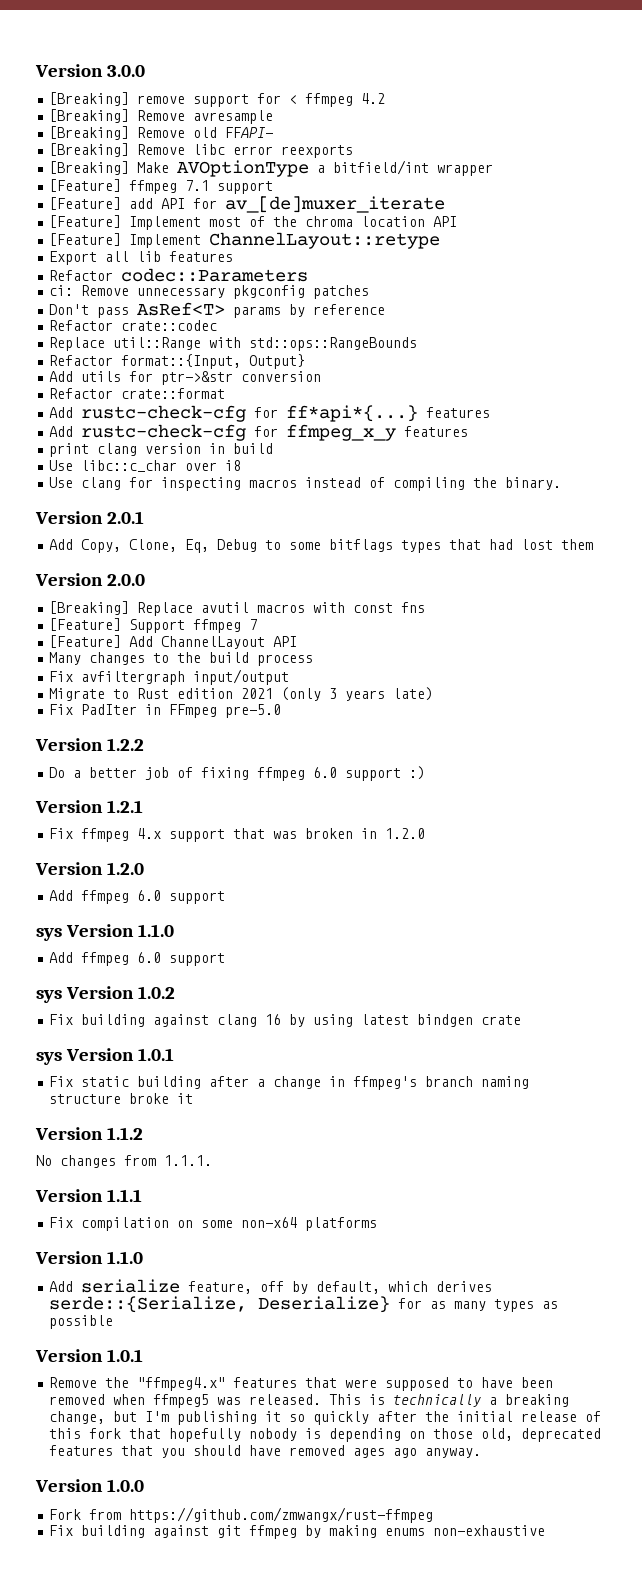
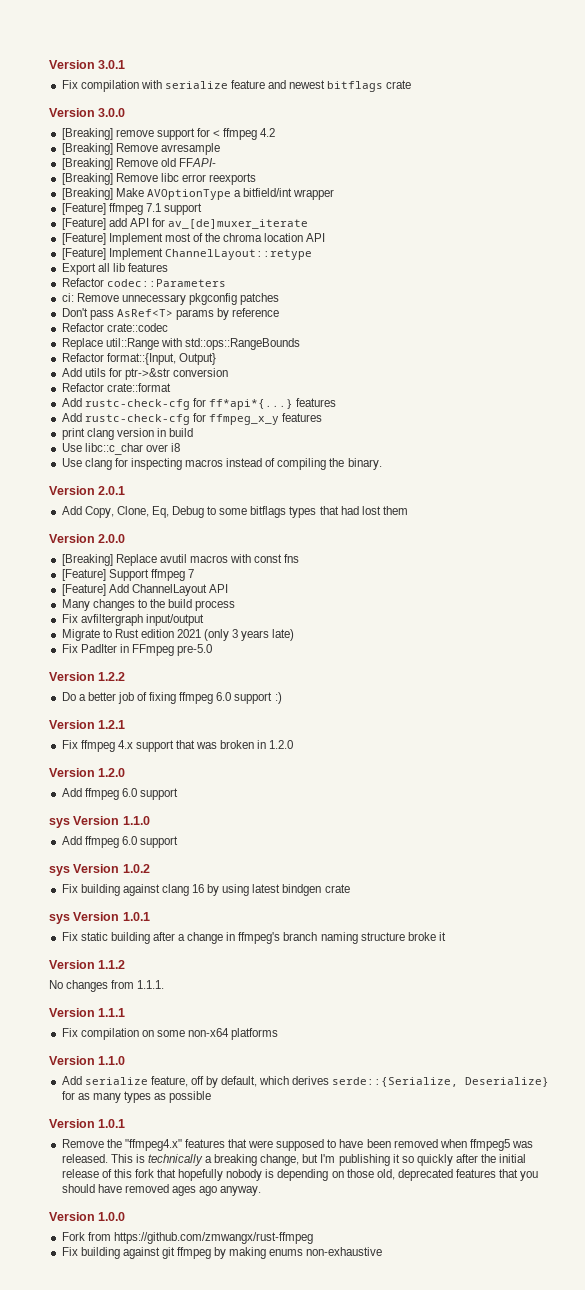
[35,64,103,77] Version -> [49,60,126,69] [61,80,412,92] [49,108,95,117] Version 3.0.1 // Fix compilation with serialize feature and newest bitflags crate // Version

